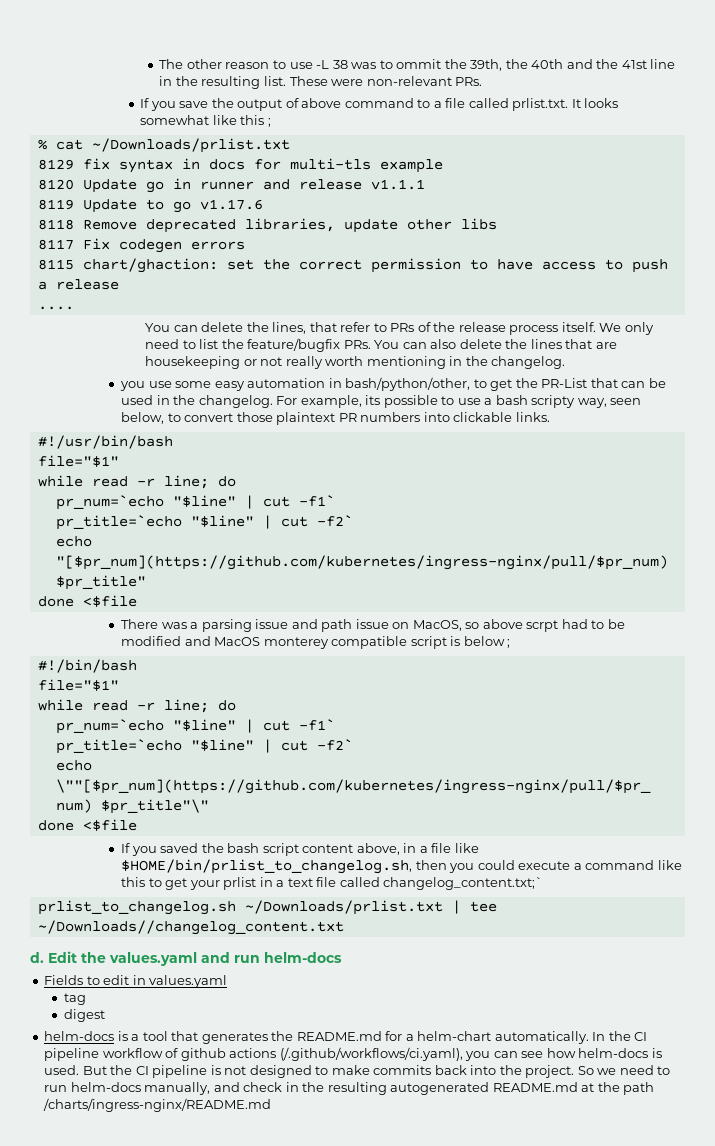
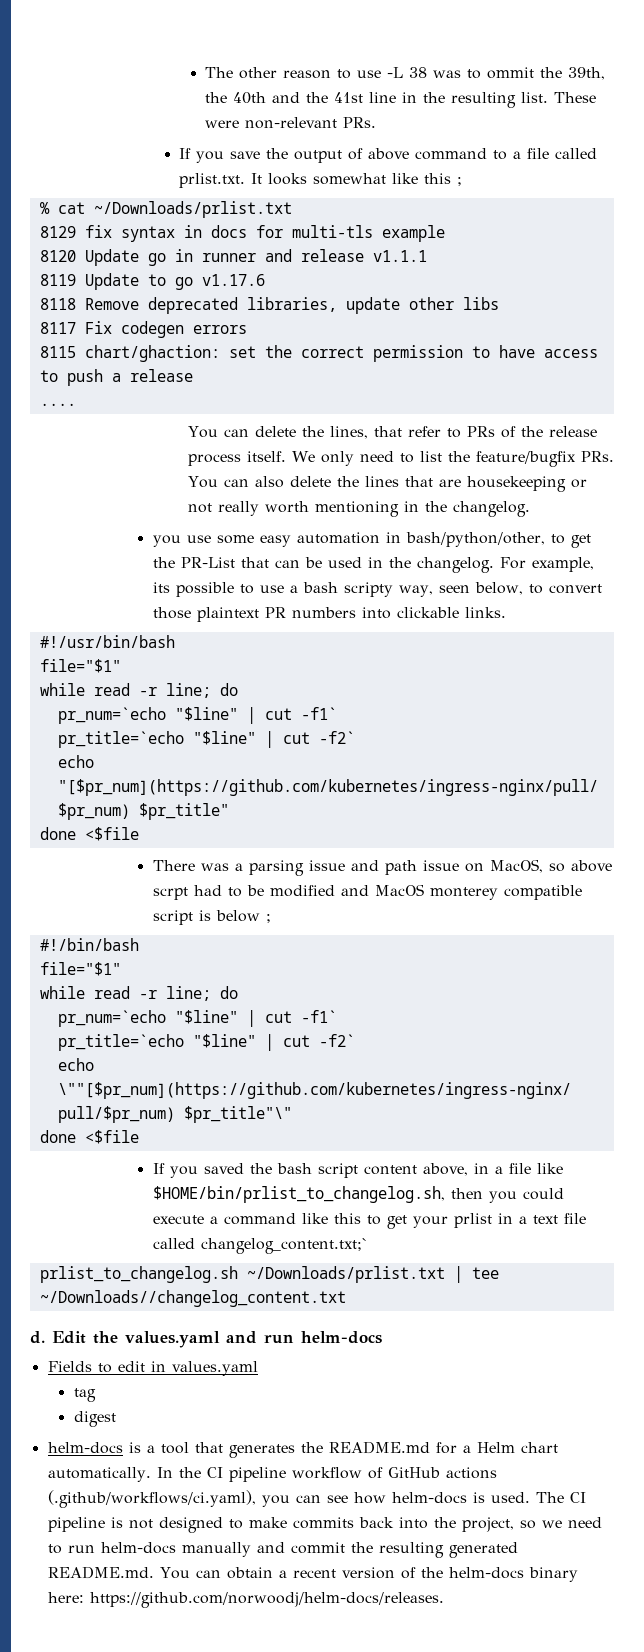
[417,1031,492,1041] helm-chart -> [476,1442,558,1453] Helm chart
[180,1047,463,1061] github actions (/.github/workflows/ci.yaml), -> [387,1467,497,1479] [47,1490,256,1508] GitHub actions (.github/workflows/ci.yaml),
[82,1065,133,1075] But the -> [535,1492,564,1503] The
[525,1065,594,1078] project. So -> [461,1517,536,1532] project, so
[144,1082,655,1095] [43,1098,272,1112] manually, and check in the resulting autogenerated README.md at the path /charts/ingress-nginx/README.md -> [181,1542,518,1558] [47,1566,578,1582] [47,1592,444,1608] manually and commit the resulting generated README.md. You can obtain a recent version of the helm-docs binary here: https://github.com/norwoodj/helm-docs/releases.

